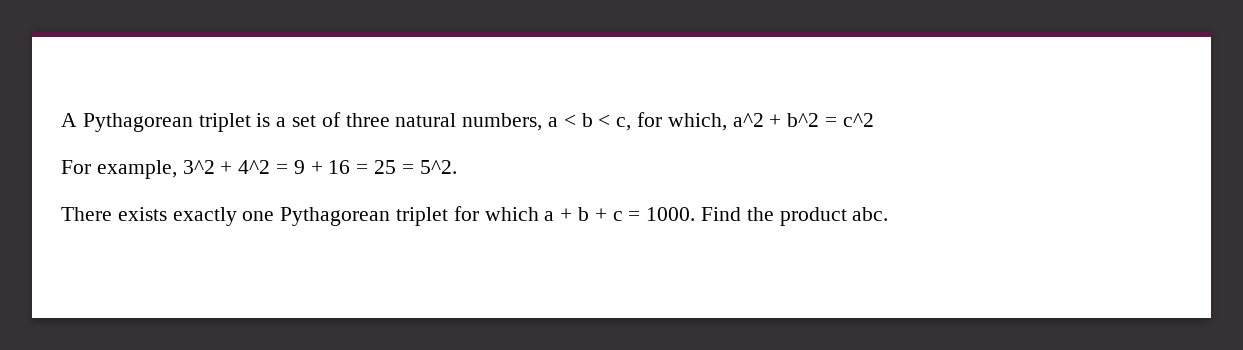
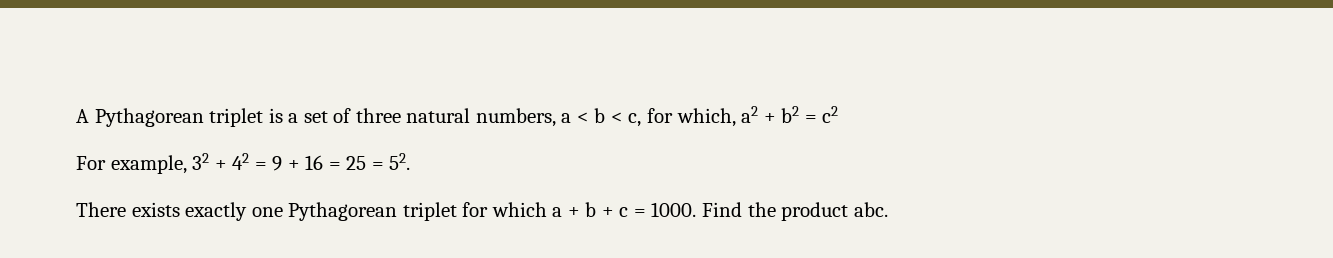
[732,113,874,127] a^2 + b^2 = c^2 -> [741,106,839,123] a2 + b2 = c2
[182,160,271,174] 3^2 + 4^2 -> [192,153,250,170] 32 + 42
[419,160,457,174] 5^2. -> [389,153,411,170] 52.

